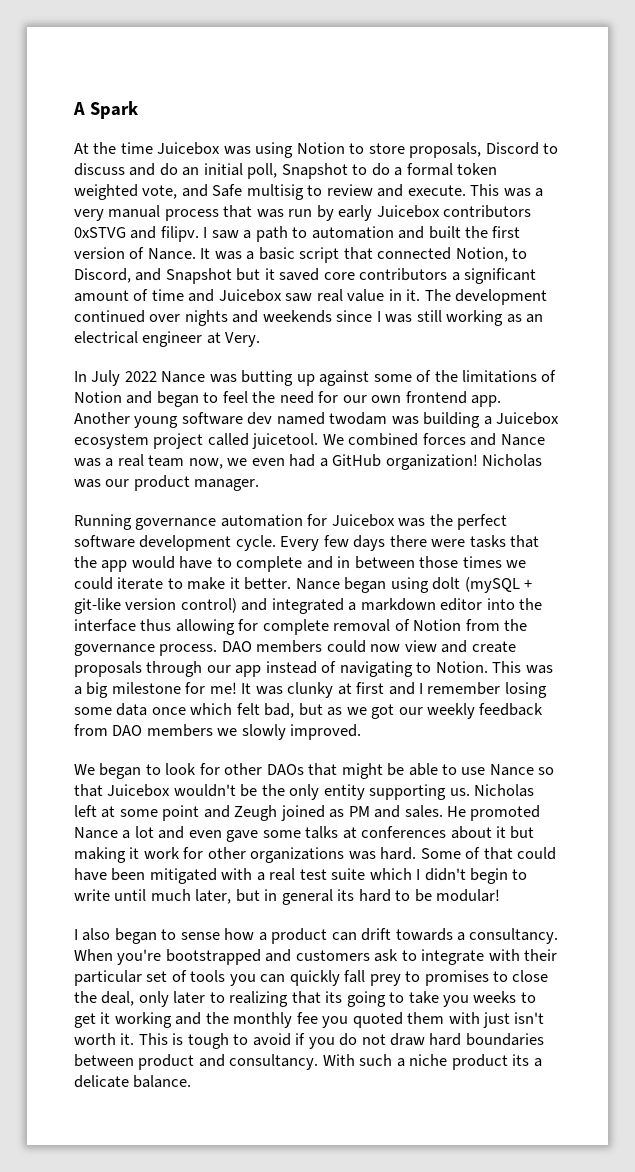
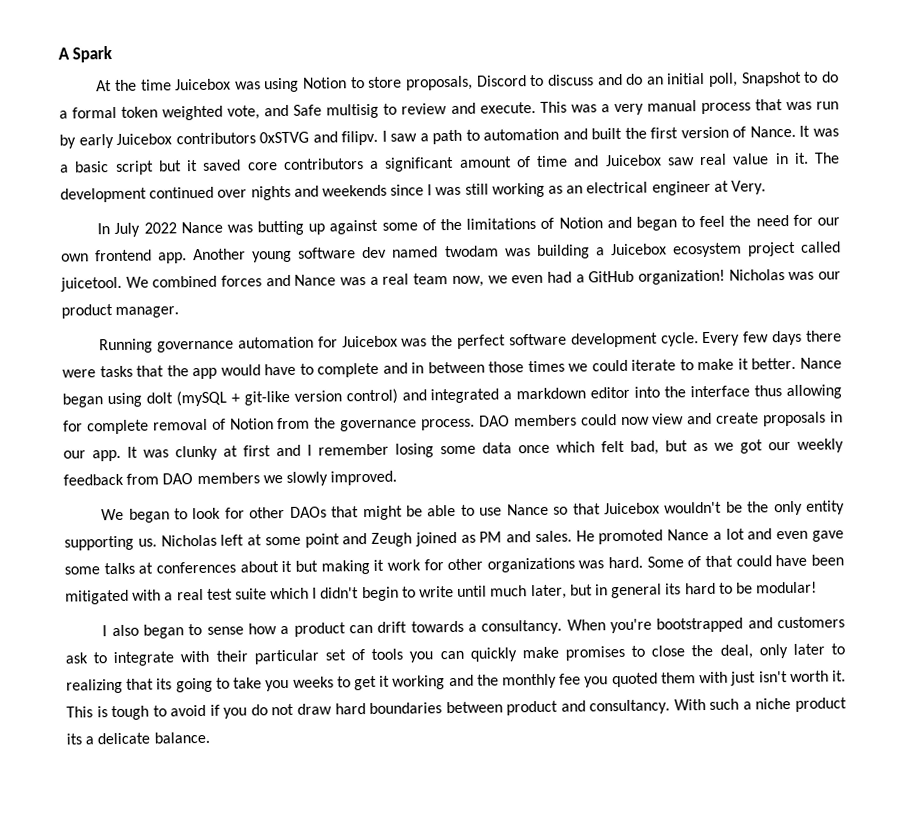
[343,247,528,262] [74,268,232,284] that connected Notion, to Discord, and Snapshot -> (154, 167) none
[146,661,553,677] [74,682,237,698] through our app instead of navigating to Notion. This was a big milestone for me! -> [829,411,843,423] [63,449,121,462] in our app.
[344,970,421,986] fall prey to -> [521,646,559,659] make

